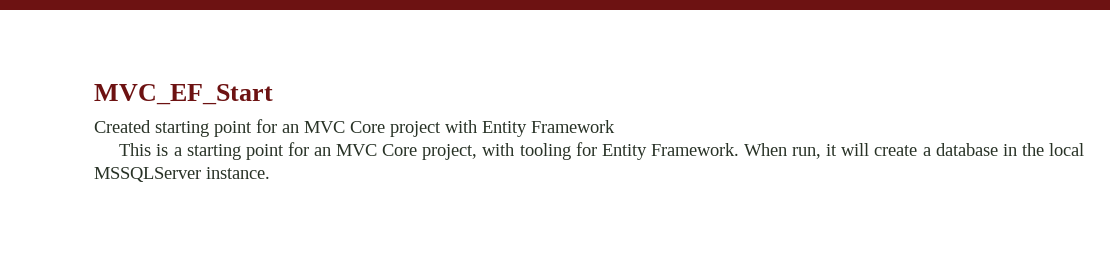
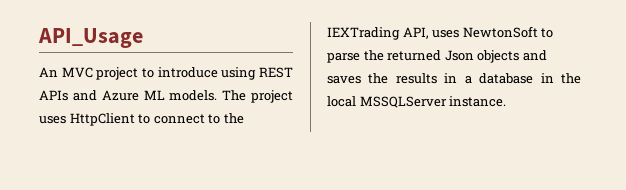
[94,84,273,105] [94,119,615,137] [119,142,918,160] MVC_EF_Start // Created starting point for an MVC Core project with Entity Framework // This is a starting point for an MVC Core project, with tooling for Entity Framework. When run, it will create -> [38,28,143,48] [39,67,293,80] [39,90,293,103] [39,113,244,126] [327,26,554,40] [327,50,547,63] [327,73,458,84] API_Usage // An MVC project to introduce using REST APIs and Azure ML models. The project uses HttpClient to connect to the IEXTrading API, uses NewtonSoft to parse the returned Json objects and saves the results in

